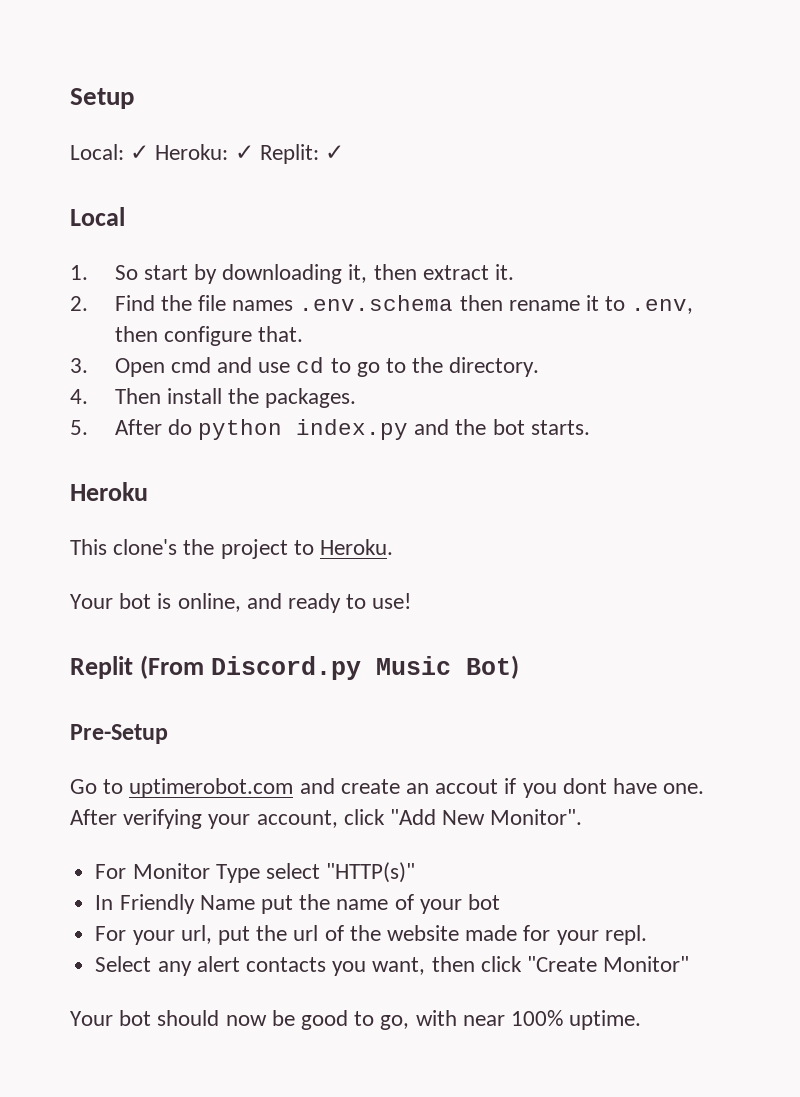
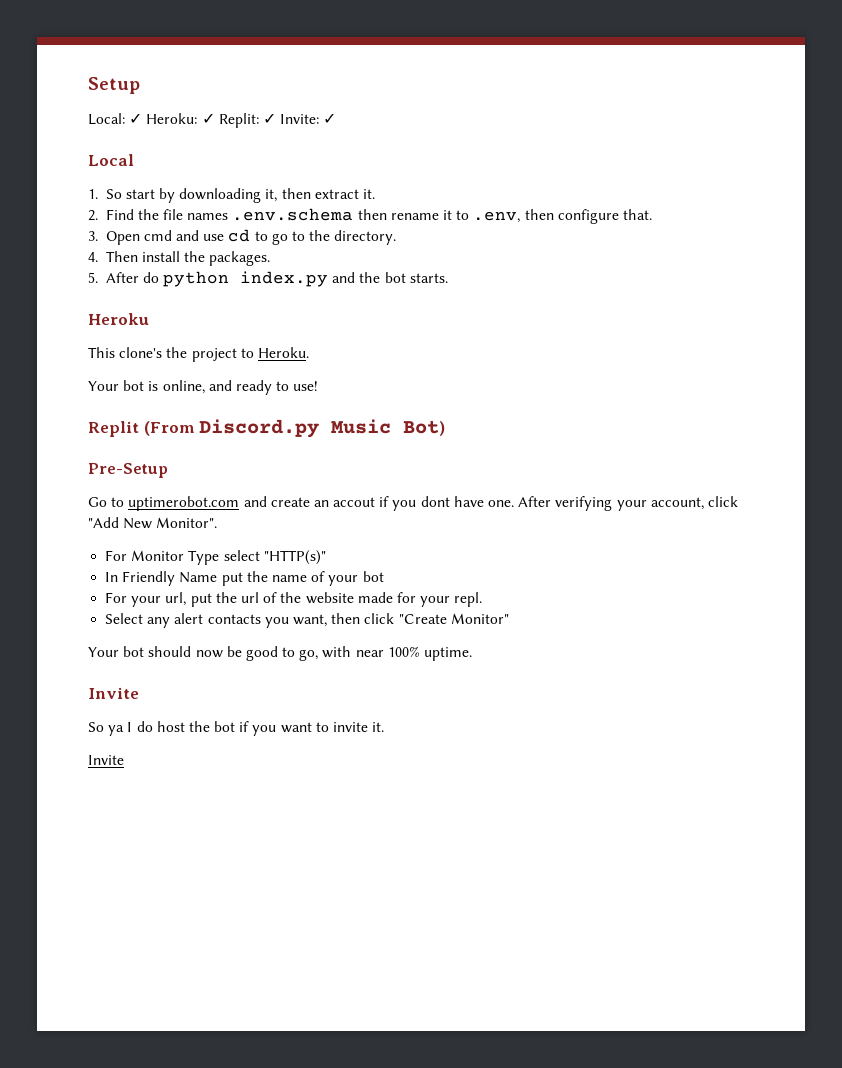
(345, 152) none -> [280,113,337,124] Invite: ✓
(642, 1020) none -> [88,687,139,699] [88,721,385,736] [88,755,124,765] // Invite // So ya I do host the bot if you want to invite it. // Invite

